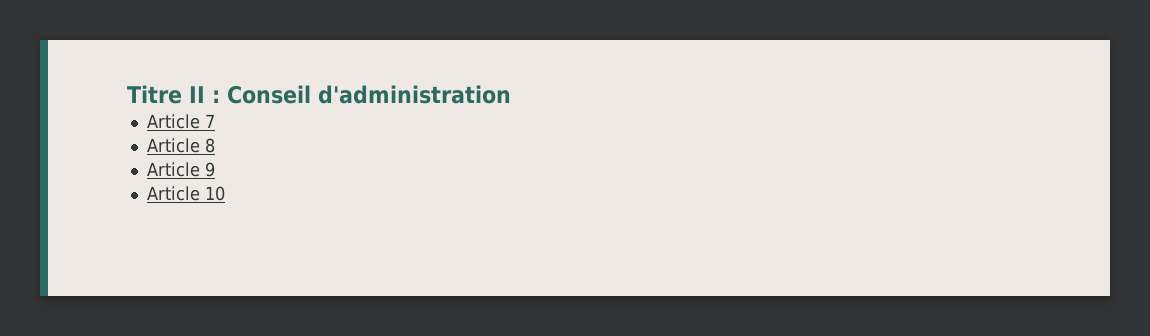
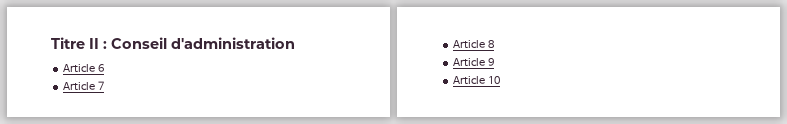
(511, 94) none -> [63,64,105,73] // Article 6

